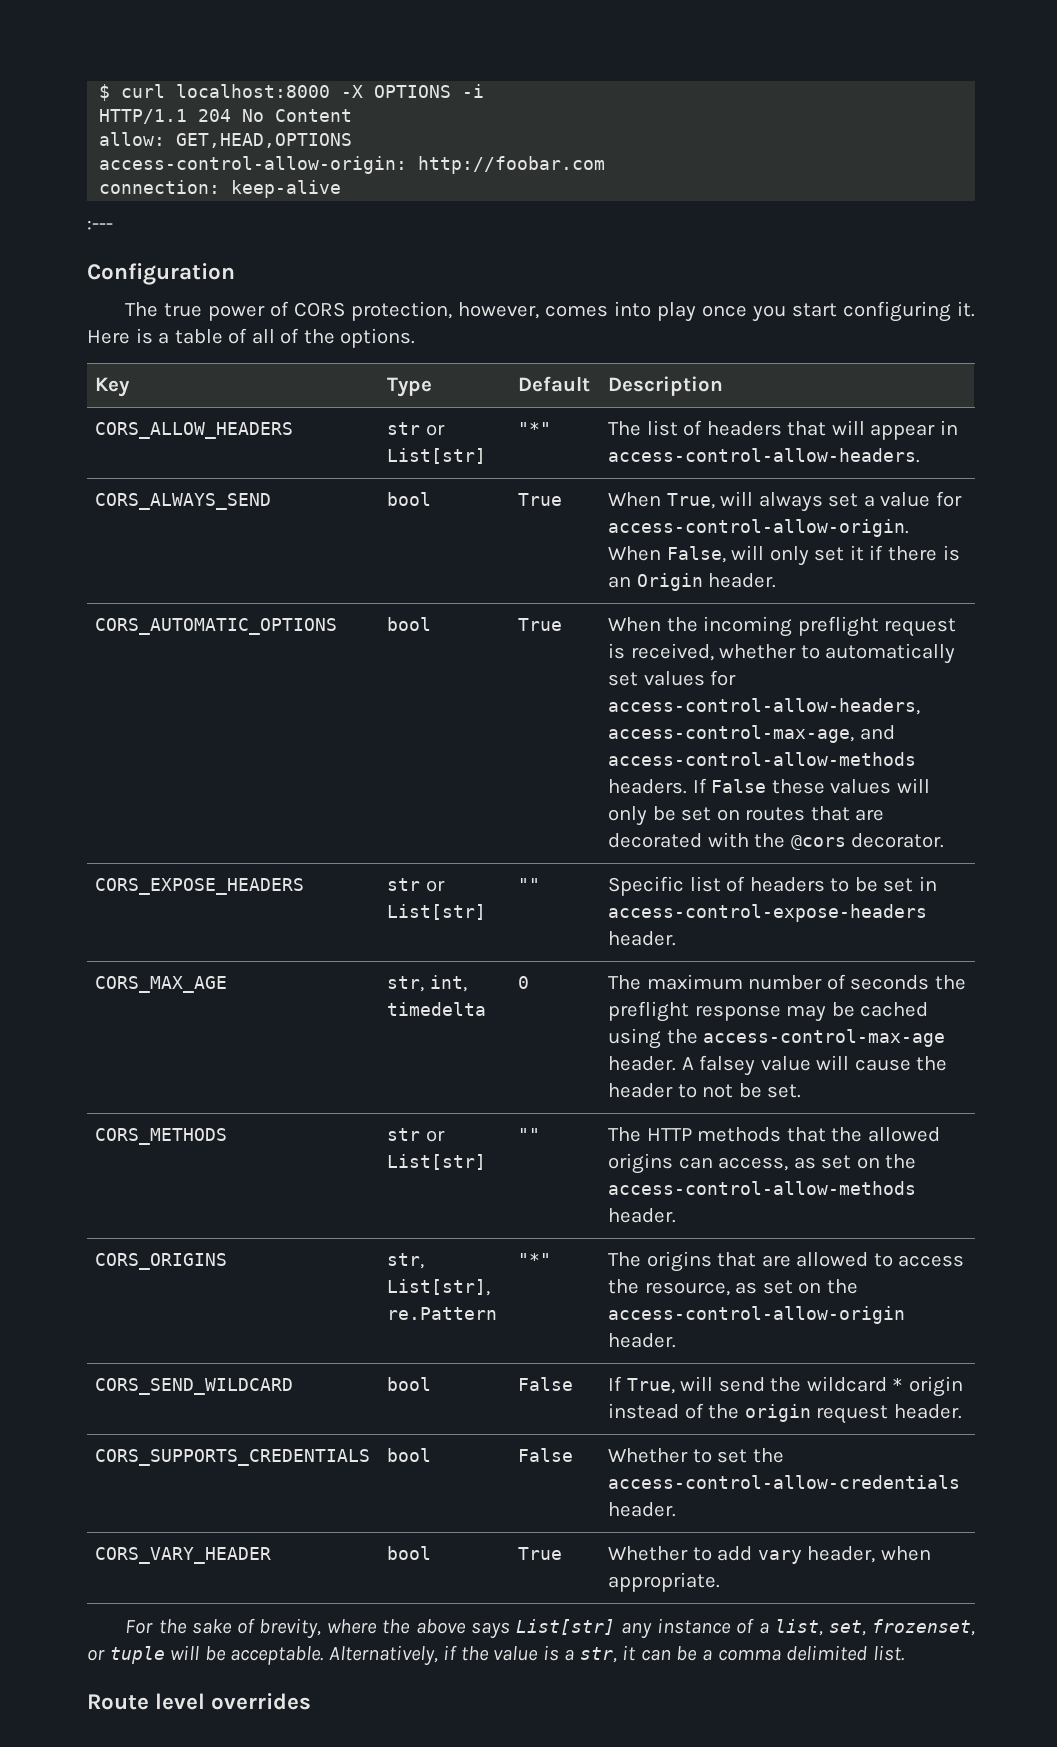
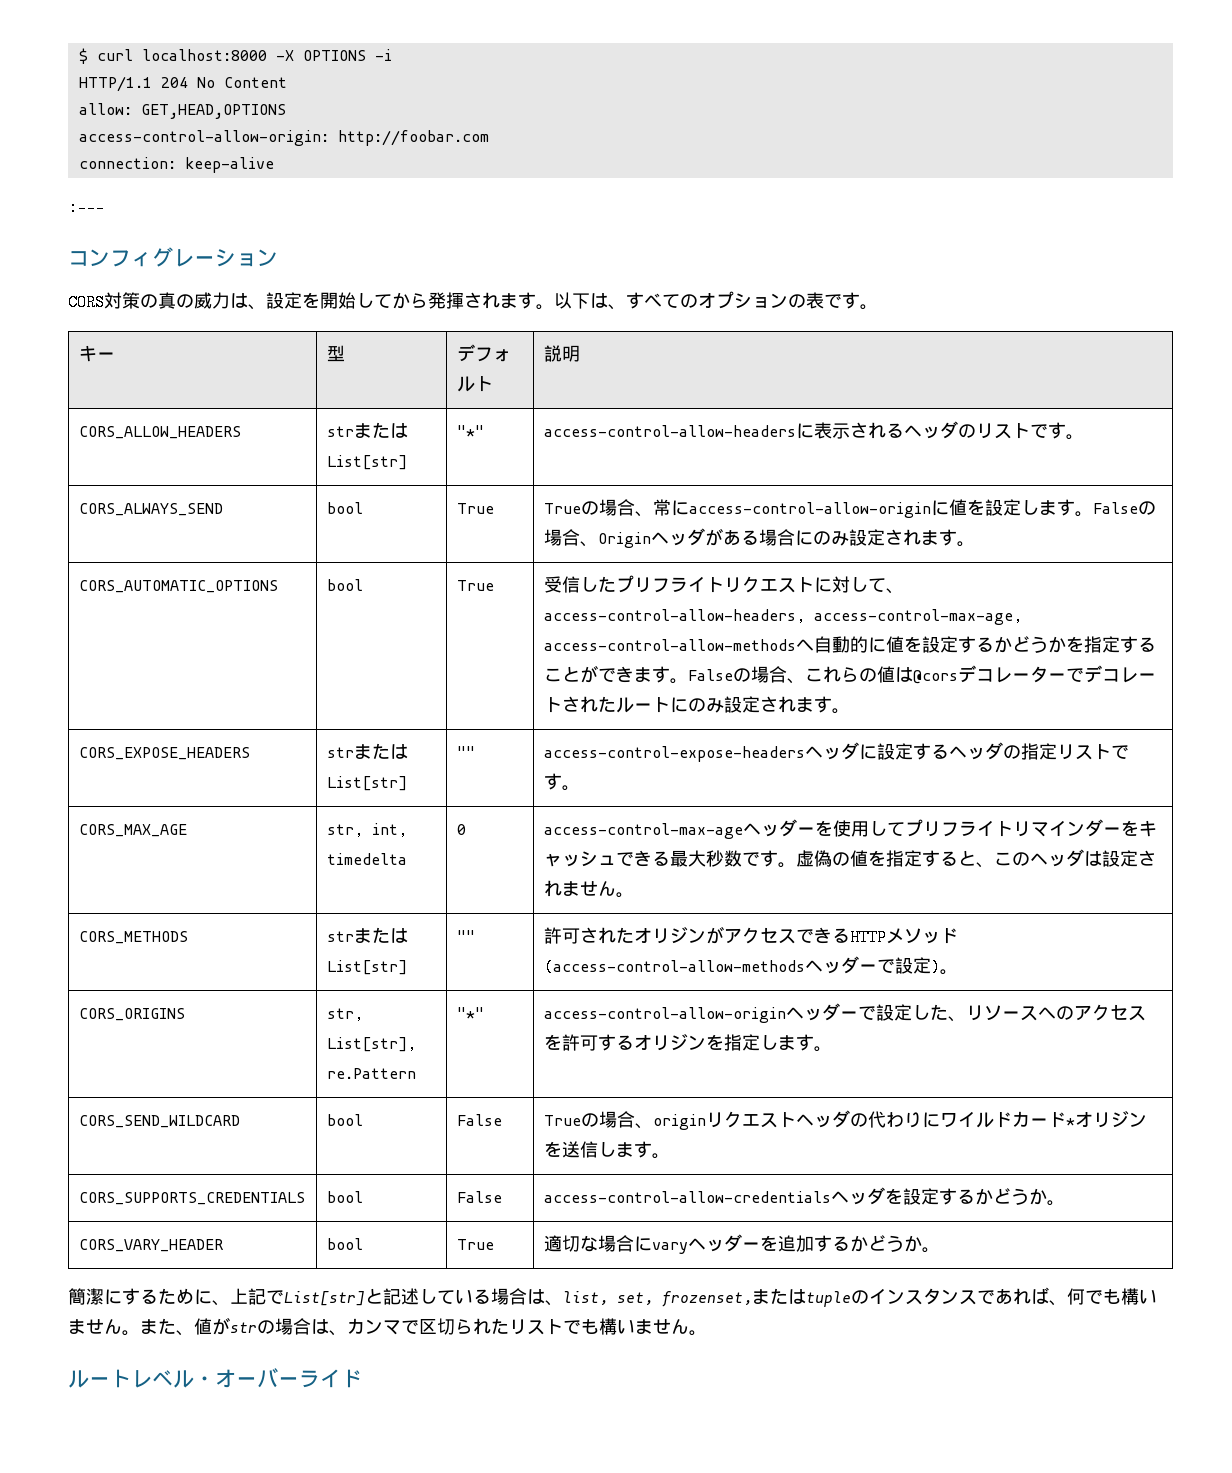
[87,263,235,285] [125,301,976,322] [87,328,416,348] [95,377,131,397] [387,377,433,397] [518,376,591,392] [608,376,724,396] Configuration // The true power of CORS protection, however, comes into play once you start configuring it. Here is a table of all of the options. // Key | Type | Default | Description -> [68,247,278,267] [68,291,878,311] [78,345,115,362] [326,345,345,362] [456,344,511,362] [456,376,493,392] [543,345,580,362] コンフィグレーション // CORS対策の真の威力は、設定を開始してから発揮されます。以下は、すべてのオプションの表です。 // キー | 型 | デフォルト | 説明
[425,424,445,436] or -> [353,422,408,438] または
[608,420,958,440] [608,448,921,463] [95,493,272,510] [387,492,432,506] [518,493,563,506] [608,491,962,512] [608,519,910,537] [608,545,960,566] [608,573,777,591] [95,618,338,635] [387,617,432,631] [518,618,563,631] [608,616,957,637] [608,643,956,664] [608,670,737,686] [608,698,921,715] [608,725,895,743] [608,752,917,766] [608,778,930,794] [608,806,885,826] [608,832,945,850] The list of headers that will appear in access-control-allow-headers. // CORS_ALWAYS_SEND | bool | True | When True, will always set a value for access-control-allow-origin. When False, will only set it if there is an Origin header. // CORS_AUTOMATIC_OPTIONS | bool | True | When the incoming preflight request is received, whether to automatically set values for access-control-allow-headers, access-control-max-age, and access-control-allow-methods headers. If False these values will only be set on routes that are decorated with the @cors decorator. -> [543,421,1084,440] [78,503,223,516] [326,502,363,514] [456,503,494,514] [543,499,1156,518] [543,528,975,548] [78,580,278,593] [326,579,363,591] [456,580,494,591] [543,575,904,594] [543,608,1023,625] [543,636,1156,653] [543,665,1156,684] [543,696,850,714] access-control-allow-headersに表示されるヘッダのリストです。 // CORS_ALWAYS_SEND | bool | True | Trueの場合、常にaccess-control-allow-originに値を設定します。Falseの場合、Originヘッダがある場合にのみ設定されます。 // CORS_AUTOMATIC_OPTIONS | bool | True | 受信したプリフライトリクエストに対して、access-control-allow-headers, access-control-max-age, access-control-allow-methodsへ自動的に値を設定するかどうかを指定することができます。Falseの場合、これらの値は@corsデコレーターでデコレートされたルートにのみ設定されます。
[425,880,445,892] [387,904,487,920] [518,878,541,891] [608,876,937,896] [608,904,928,922] [608,931,677,946] or List[str] | "" | Specific list of headers to be set in access-control-expose-headers header. -> [353,743,408,759] [326,776,407,791] [456,746,475,758] [543,742,1129,762] [543,773,580,791] またはList[str] | "" | access-control-expose-headersヘッダに設定するヘッダの指定リストです。
[608,974,966,990] [608,1001,929,1022] [608,1028,946,1049] [608,1055,948,1076] [608,1083,802,1098] The maximum number of seconds the preflight response may be cached using the access-control-max-age header. A falsey value will cause the header to not be set. -> [543,819,1157,839] [543,849,1156,868] [543,880,634,898] access-control-max-ageヘッダーを使用してプリフライトリマインダーをキャッシュできる最大秒数です。虚偽の値を指定すると、このヘッダは設定されません。
[425,1130,445,1142] [387,1154,487,1170] [518,1128,541,1141] [608,1127,940,1142] [608,1153,917,1174] [608,1181,917,1195] [608,1208,677,1223] or List[str] | "" | The HTTP methods that the allowed origins can access, as set on the access-control-allow-methods header. -> [353,927,408,943] [326,960,407,975] [456,930,475,942] [543,926,958,946] [543,956,958,976] またはList[str] | "" | 許可されたオリジンがアクセスできるHTTPメソッド(access-control-allow-methodsヘッダーで設定)。
[608,1251,965,1272] [608,1279,858,1296] [608,1306,906,1324] [608,1333,677,1348] [95,1378,294,1395] [387,1377,432,1391] [518,1377,574,1391] [608,1376,963,1397] [608,1403,962,1424] [95,1449,371,1466] [387,1448,432,1462] [518,1448,574,1462] [608,1448,784,1463] [608,1475,961,1489] [608,1502,677,1517] [95,1547,272,1564] [387,1546,432,1560] [518,1547,563,1560] [608,1546,931,1564] [608,1572,721,1592] [125,1618,975,1639] [87,1645,904,1666] [87,1693,312,1710] The origins that are allowed to access the resource, as set on the access-control-allow-origin header. // CORS_SEND_WILDCARD | bool | False | If True, will send the wildcard * origin instead of the origin request header. // CORS_SUPPORTS_CREDENTIALS | bool | False | Whether to set the access-control-allow-credentials header. // CORS_VARY_HEADER | bool | True | Whether to add vary header, when appropriate. // For the sake of brevity, where the above says List[str] any instance of a list, set, frozenset, or tuple will be acceptable. Alternatively, if the value is a str, it can be a comma delimited list. // Route level overrides -> [543,1003,1146,1023] [543,1034,832,1052] [78,1115,240,1128] [326,1114,363,1126] [456,1114,502,1126] [543,1110,1147,1130] [543,1141,670,1159] [78,1192,305,1205] [326,1191,363,1203] [456,1191,502,1203] [543,1187,1065,1206] [78,1239,223,1252] [326,1238,363,1250] [456,1239,494,1250] [543,1234,940,1254] [68,1287,1157,1307] [68,1317,707,1336] [68,1368,362,1388] access-control-allow-originヘッダーで設定した、リソースへのアクセスを許可するオリジンを指定します。 // CORS_SEND_WILDCARD | bool | False | Trueの場合、originリクエストヘッダの代わりにワイルドカード*オリジンを送信します。 // CORS_SUPPORTS_CREDENTIALS | bool | False | access-control-allow-credentialsヘッダを設定するかどうか。 // CORS_VARY_HEADER | bool | True | 適切な場合にvaryヘッダーを追加するかどうか。 // 簡潔にするために、上記でList[str]と記述している場合は、list, set, frozenset,またはtupleのインスタンスであれば、何でも構いません。また、値がstrの場合は、カンマで区切られたリストでも構いません。 // ルートレベル・オーバーライド

